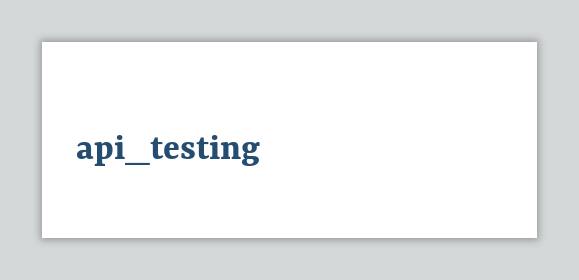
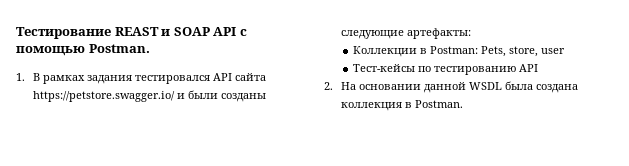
[76,135,260,166] api_testing -> [16,27,247,39] [16,44,150,56] [16,73,267,84] [33,90,267,102] [341,28,472,39] [353,46,566,57] [353,64,539,75] [324,81,579,93] [341,100,464,111] Тестирование REAST и SOAP API с помощью Postman. // 1. В рамках задания тестировался API сайта https://petstore.swagger.io/ и были созданы следующие артефакты: // Коллекции в Postman: Pets, store, user // Тест-кейсы по тестированию API // 2. На основании данной WSDL была создана коллекция в Postman.

